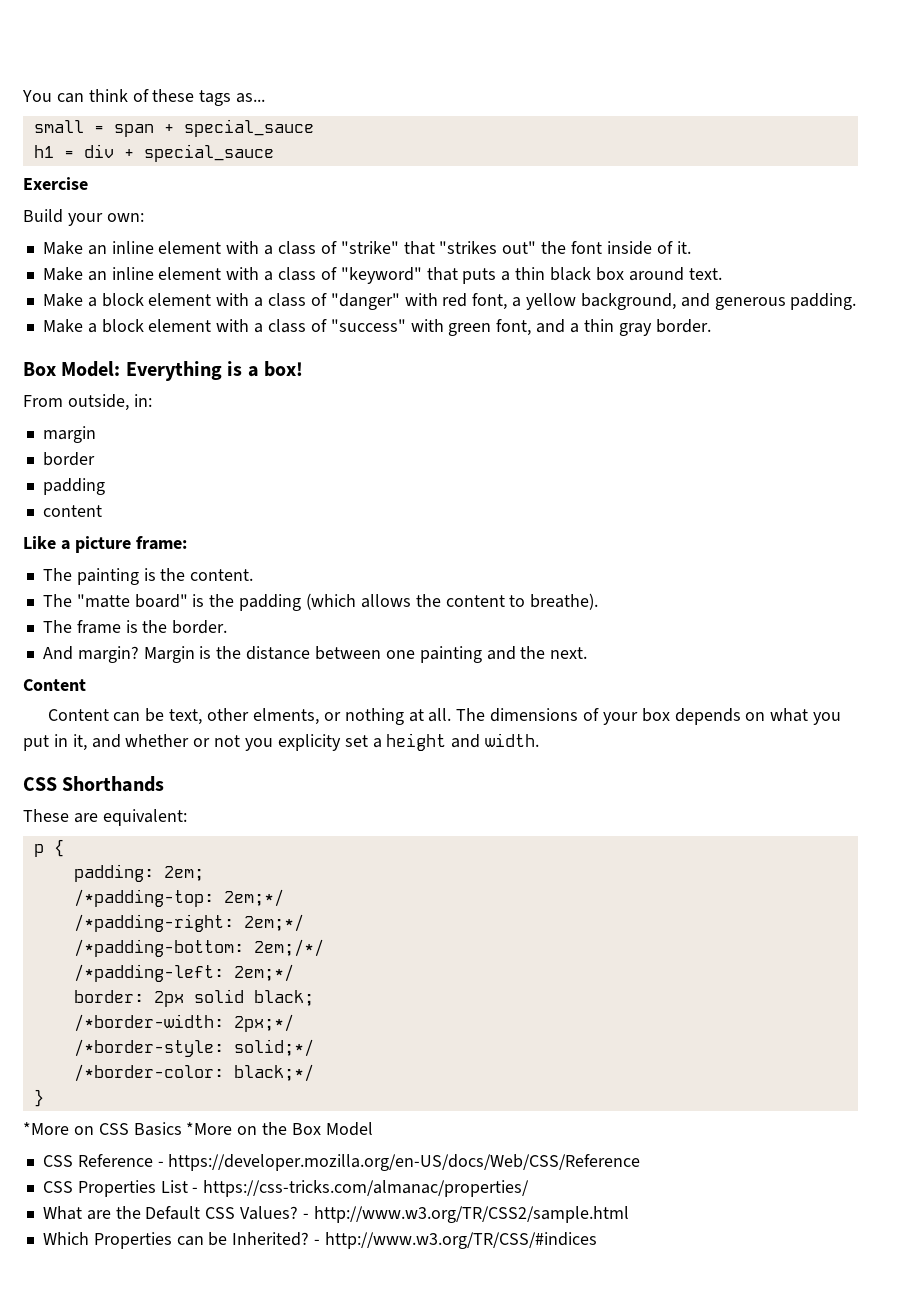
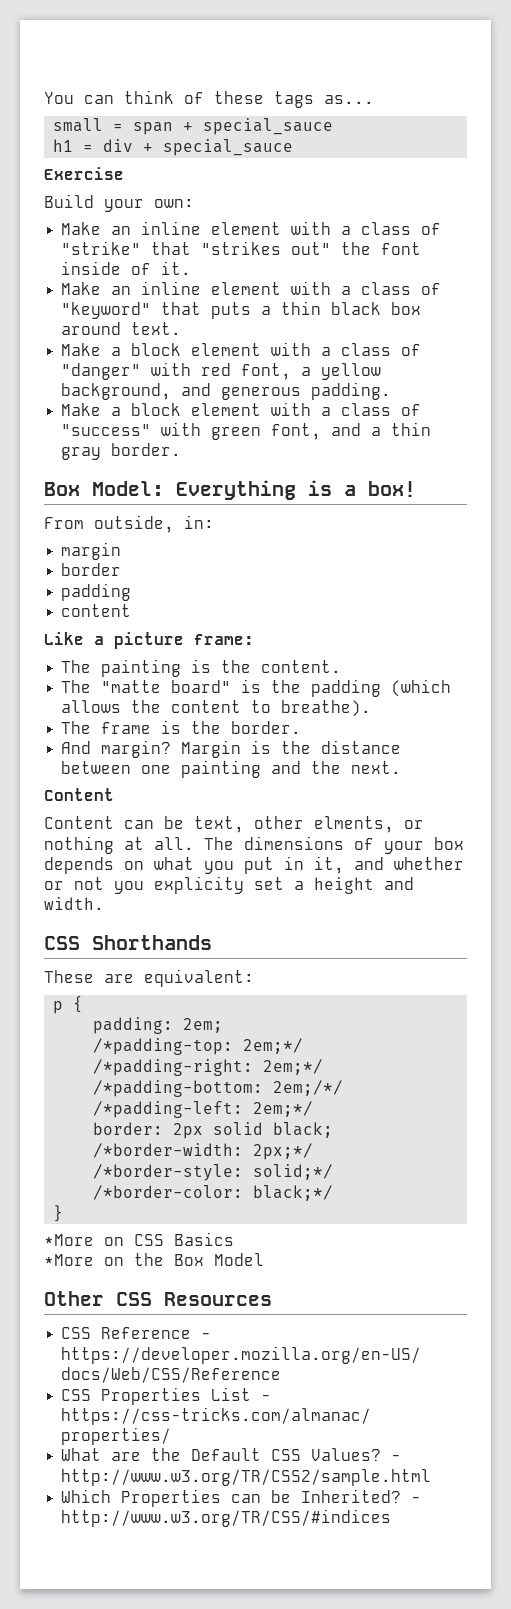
(182, 1129) none -> (234, 1239) //
(373, 1129) none -> [44,1291,272,1306] // Other CSS Resources

